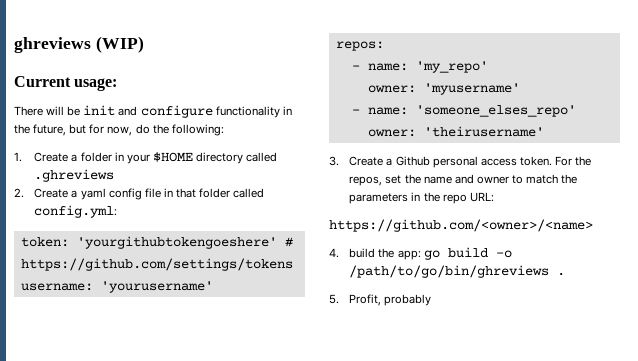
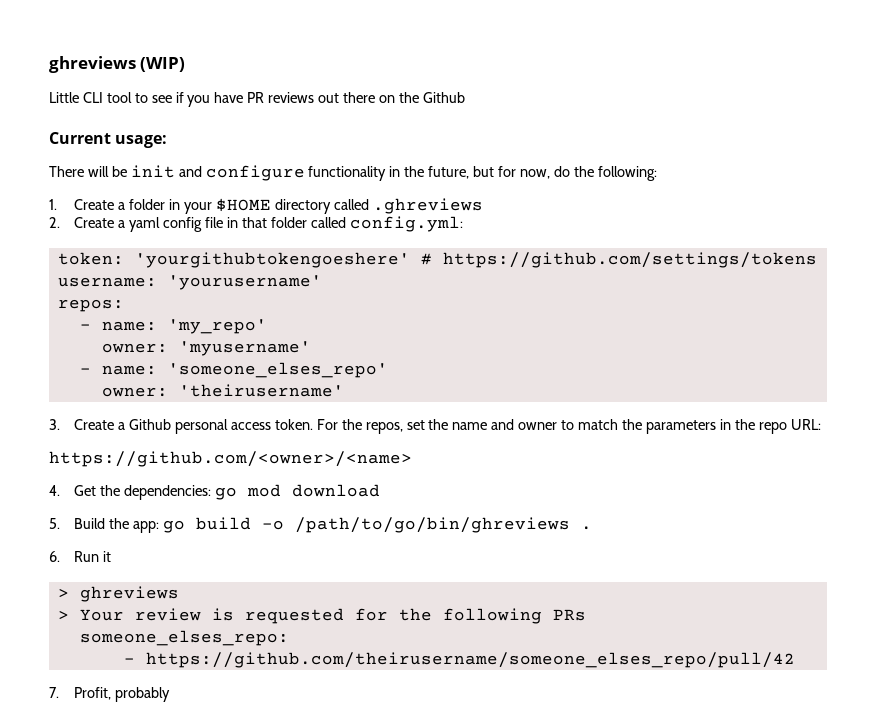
(144, 44) none -> [49,92,465,107] // Little CLI tool to see if you have PR reviews out there on the Github
[349,248,376,258] build -> [74,484,381,500] [49,518,106,529] Get the dependencies: go mod download // 5. Build
[329,294,339,304] 5. -> [49,551,112,562] [57,586,179,602] [57,608,586,624] [79,630,289,646] [123,652,795,668] [49,687,59,698] 6. Run it // > ghreviews // > Your review is requested for the following PRs // someone_elses_repo: // - https://github.com/theirusername/someone_elses_repo/pull/42 // 7.

